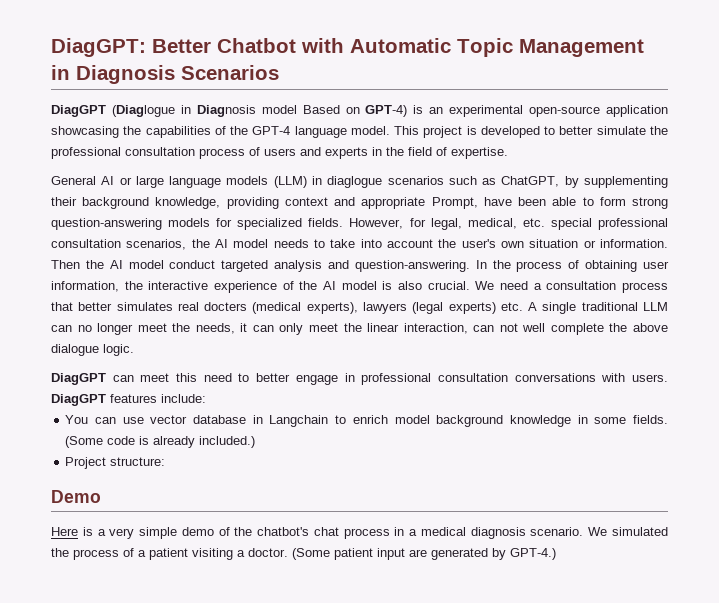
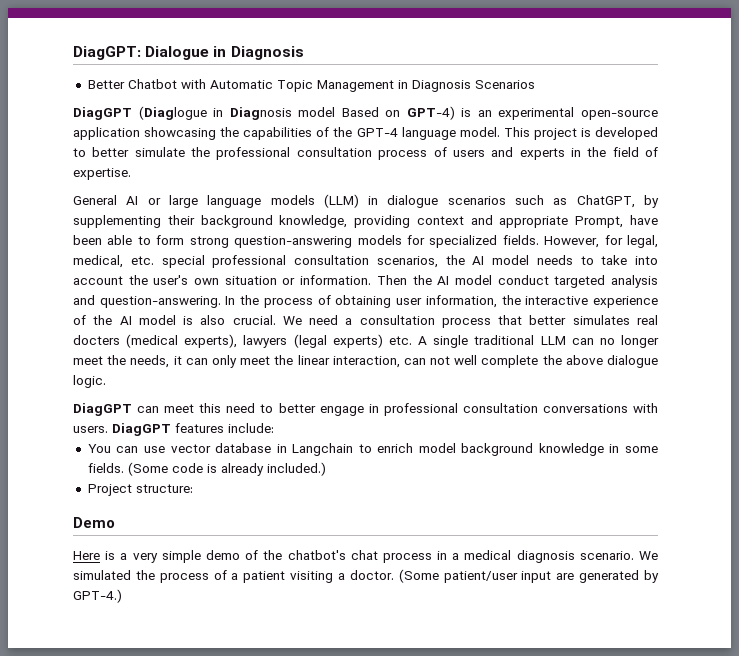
(146, 47) none -> [145,46,304,60] Dialogue in Diagnosis //
[327,176,383,188] diaglogue -> [387,195,439,208] dialogue
[334,548,373,560] patient -> [443,571,518,583] patient/user

